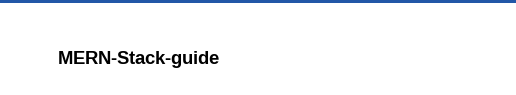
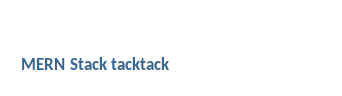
[58,51,219,68] MERN-Stack-guide -> [21,57,171,70] MERN Stack tacktack

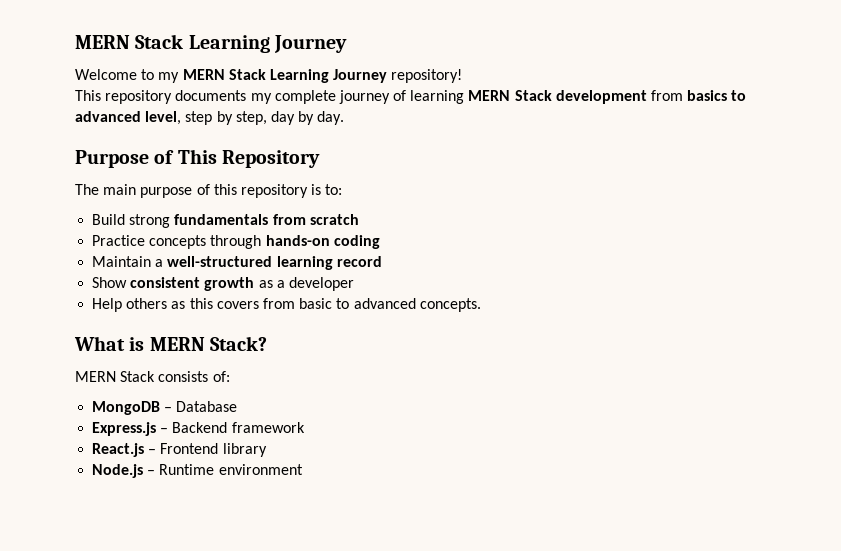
[21,57,171,70] MERN Stack tacktack -> [75,34,348,53] [75,69,463,83] [75,90,747,104] [75,111,345,125] [75,149,321,168] [75,184,343,198] [92,214,359,228] [92,235,380,249] [92,256,382,270] [92,277,354,291] [92,298,481,312] [74,336,268,351] [75,371,230,382] [92,401,238,415] [92,422,305,436] [92,443,267,457] [92,464,303,478] MERN Stack Learning Journey // Welcome to my MERN Stack Learning Journey repository! // This repository documents my complete journey of learning MERN Stack development from basics to advanced level, step by step, day by day. // Purpose of This Repository // The main purpose of this repository is to: // Build strong fundamentals from scratch // Practice concepts through hands-on coding // Maintain a well-structured learning record // Show consistent growth as a developer // Help others as this covers from basic to advanced concepts. // What is MERN Stack? // MERN Stack consists of: // MongoDB – Database // Express.js – Backend framework // React.js – Frontend library // Node.js – Runtime environment

